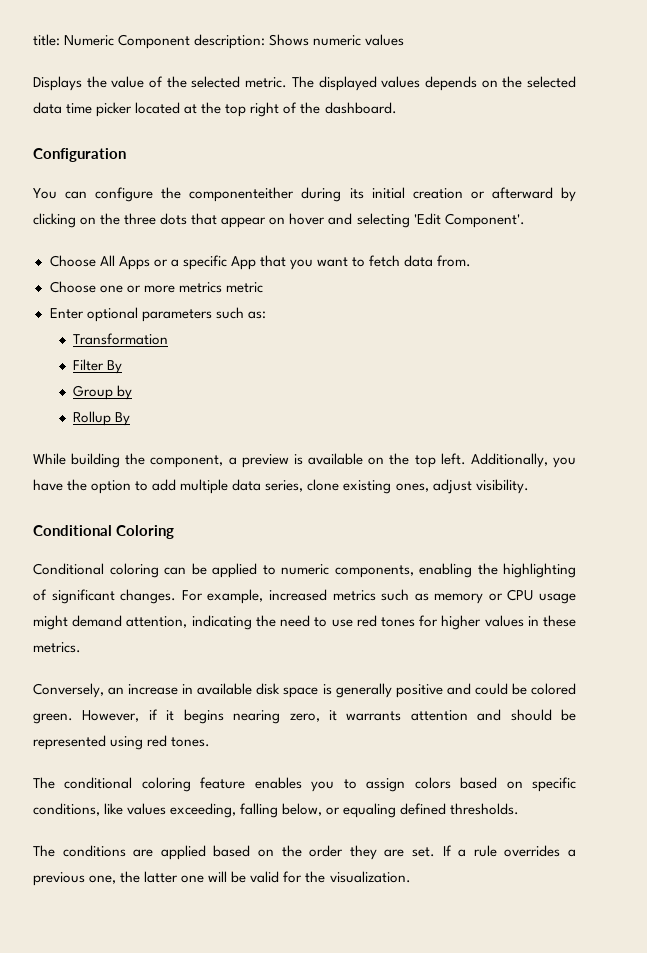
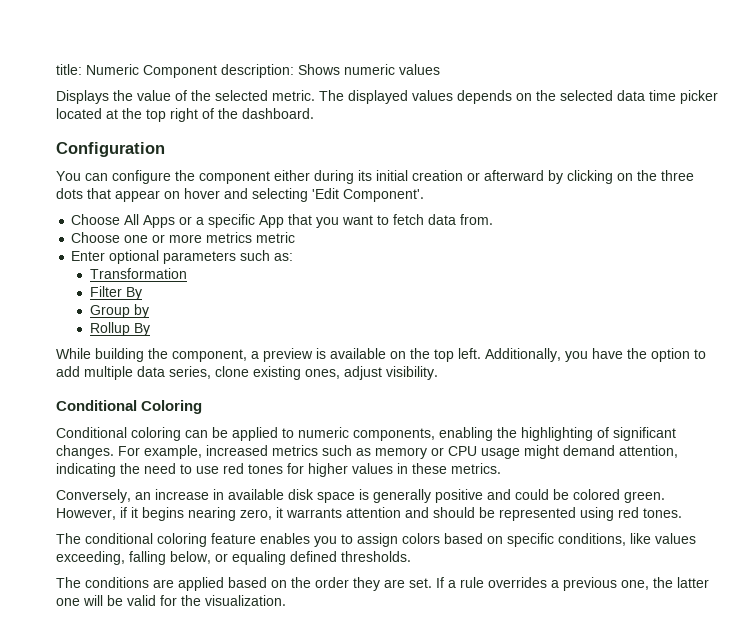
[189,187,295,202] componenteither -> [199,170,310,184] component either

